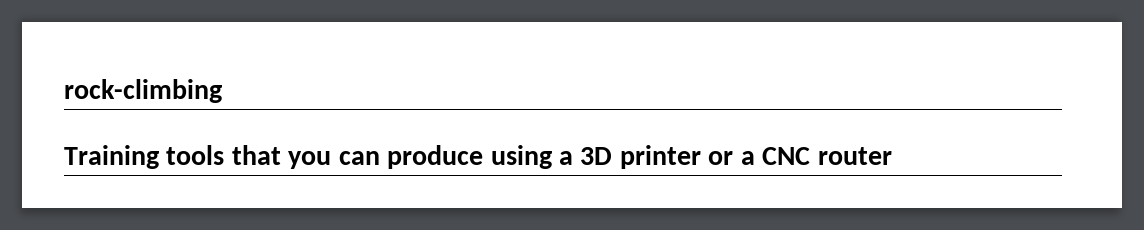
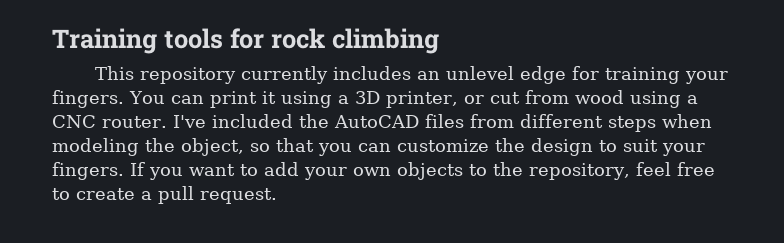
[64,79,222,103] rock-climbing // -> (52, 41) none
[231,145,892,169] that you can produce using a 3D printer or a CNC router -> [229,28,439,54] [95,66,729,84] [52,90,698,108] [52,114,712,132] [52,138,705,156] [52,162,715,180] [52,186,277,204] for rock climbing // This repository currently includes an unlevel edge for training your fingers. You can print it using a 3D printer, or cut from wood using a CNC router. I've included the AutoCAD files from different steps when modeling the object, so that you can customize the design to suit your fingers. If you want to add your own objects to the repository, feel free to create a pull request.

